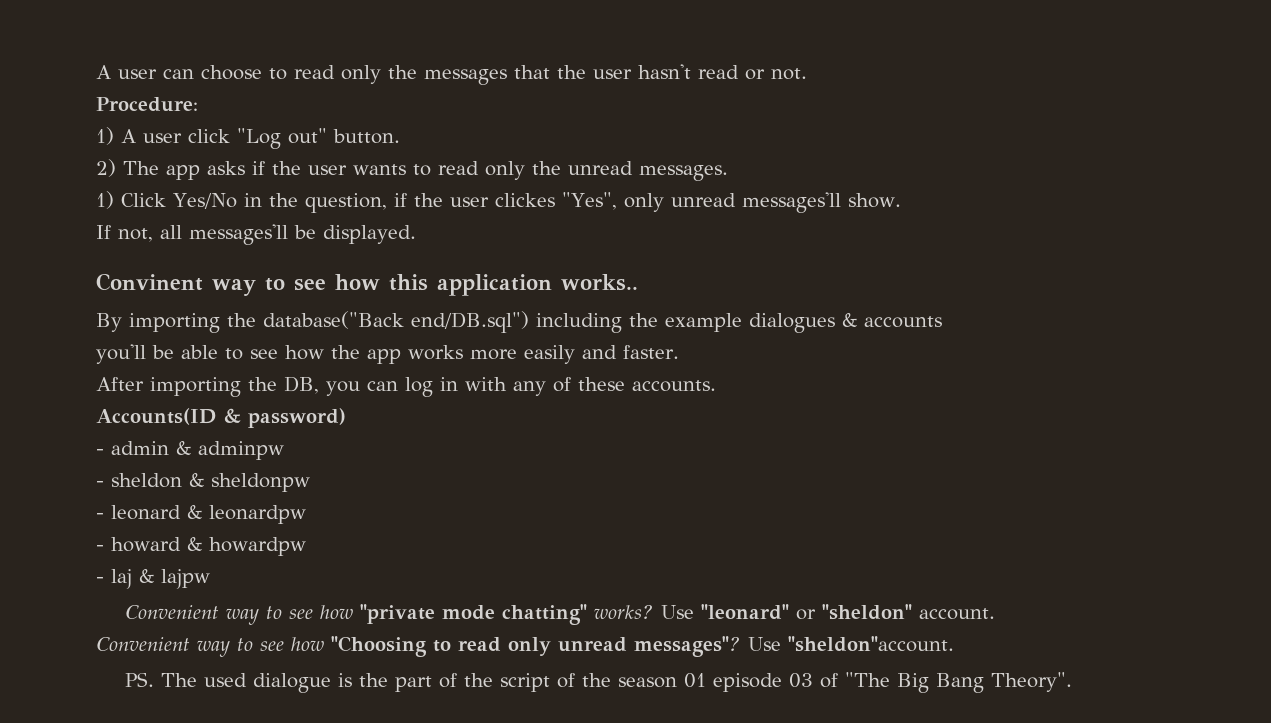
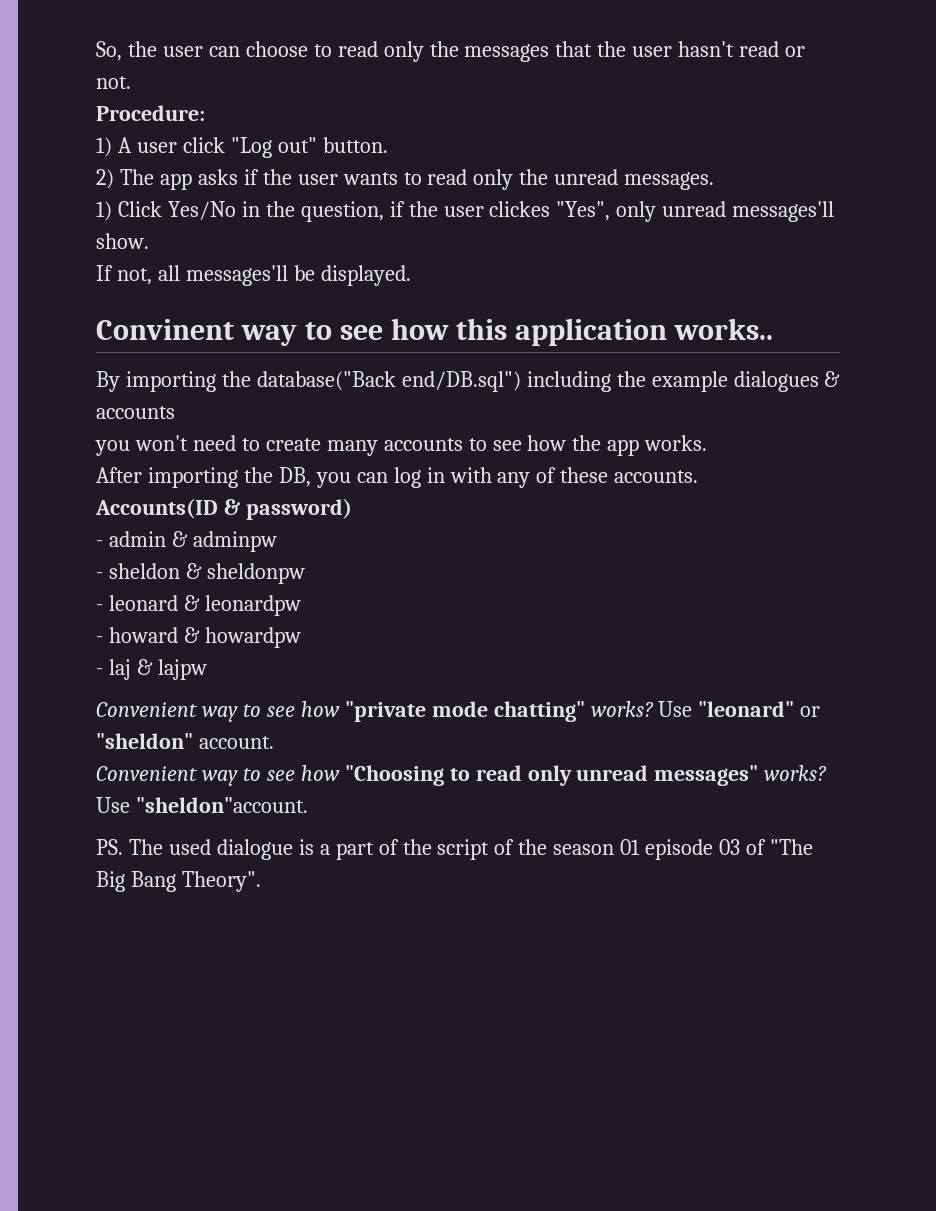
[96,65,111,79] A -> [96,41,157,61] So, the
[96,344,218,364] you'll be able -> [95,435,463,456] you won't need to create many accounts
[408,345,679,364] works more easily and faster. -> [644,435,708,451] works.
[634,636,741,657] messages"? -> [654,765,828,786] messages" works?
[359,673,389,687] the -> [319,844,330,855] a

